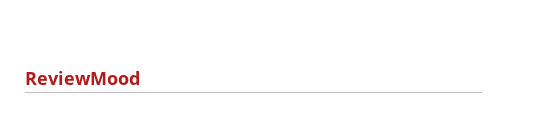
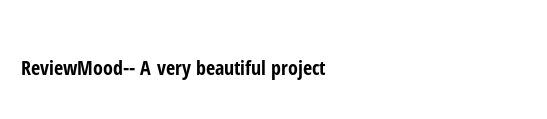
[25,71,140,85] ReviewMood -> [21,60,327,80] ReviewMood-- A very beautiful project

